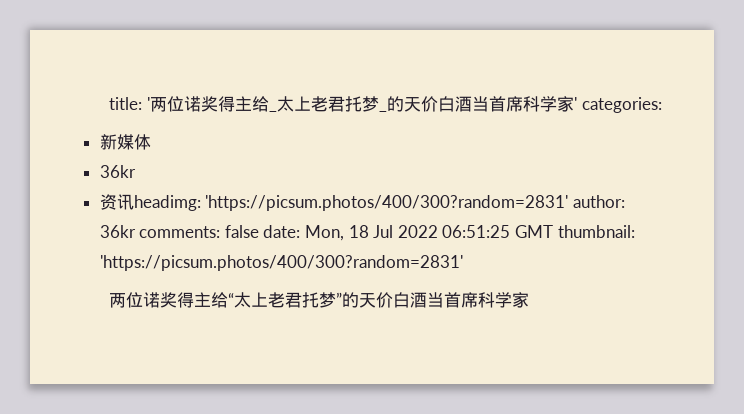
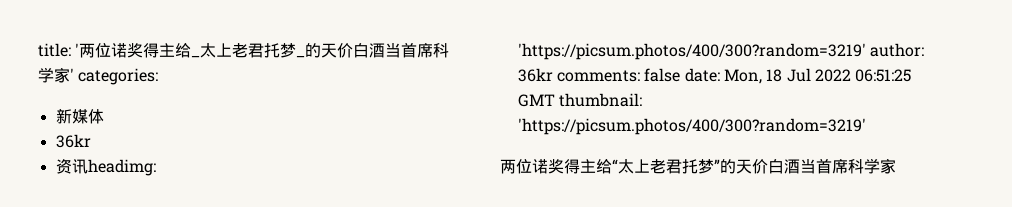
[205,195,569,211] 'https://picsum.photos/400/300?random=2831' -> [517,43,866,60] 'https://picsum.photos/400/300?random=3219'
[99,255,463,271] 'https://picsum.photos/400/300?random=2831' -> [517,118,866,135] 'https://picsum.photos/400/300?random=3219'

